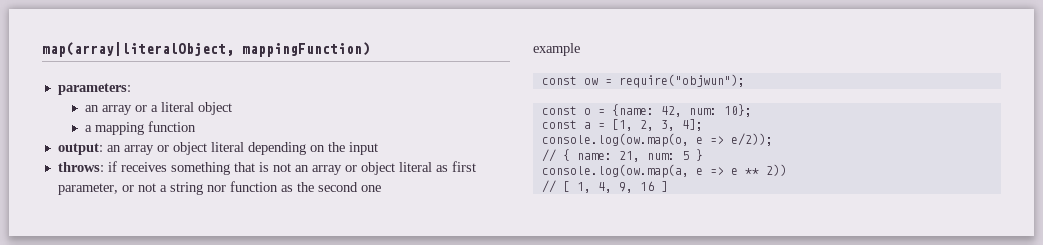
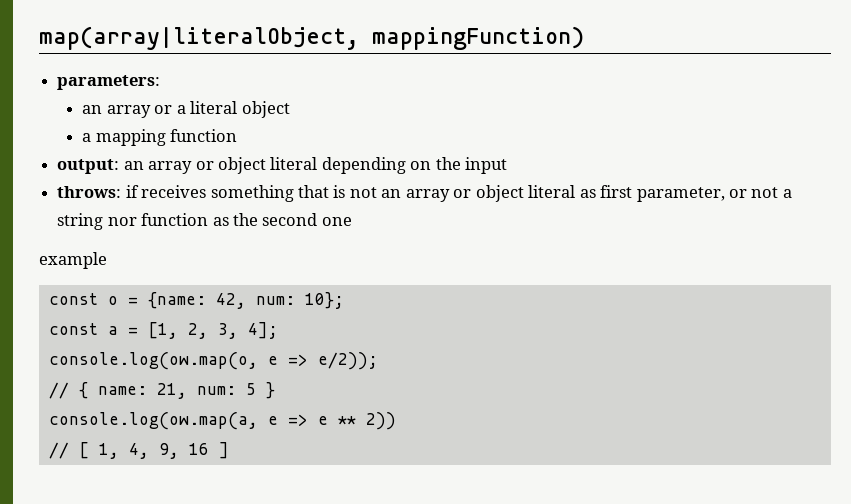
[541,74,745,88] // const ow = require("objwun"); -> (107, 260) none

